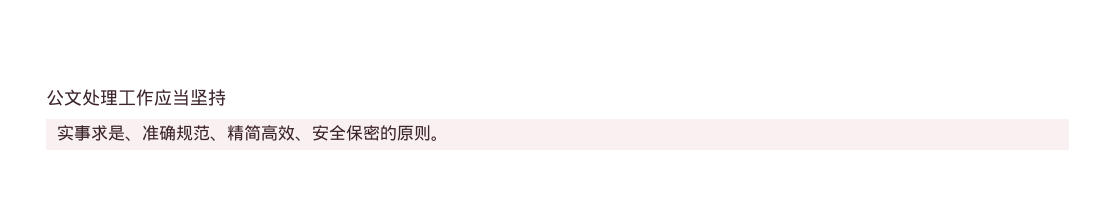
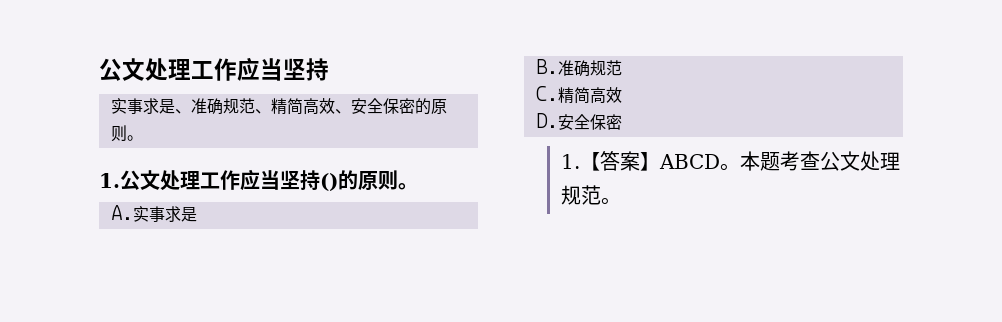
(448, 138) none -> [99,169,418,191] [111,205,197,222] [536,59,622,77] [536,86,622,104] [536,113,622,130] [560,151,900,171] [560,185,621,205] // 1.公文处理工作应当坚持()的原则。 // A.实事求是 // B.准确规范 // C.精简高效 // D.安全保密 // 1.【答案】ABCD。本题考查公文处理规范。

